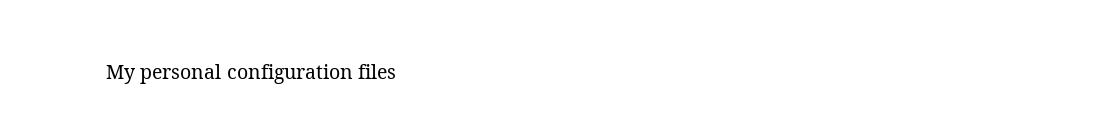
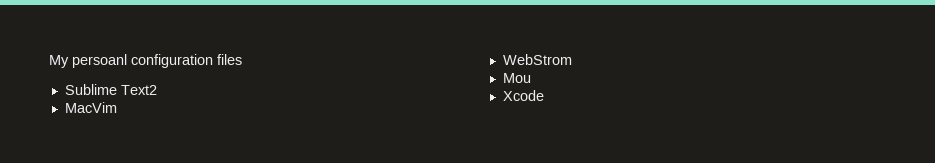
[140,64,222,84] personal -> [72,54,127,68] persoanl
(396, 71) none -> [64,84,157,95] [64,102,117,113] [502,54,572,65] [502,73,531,83] [502,90,544,101] // Sublime Text2 // MacVim // WebStrom // Mou // Xcode

